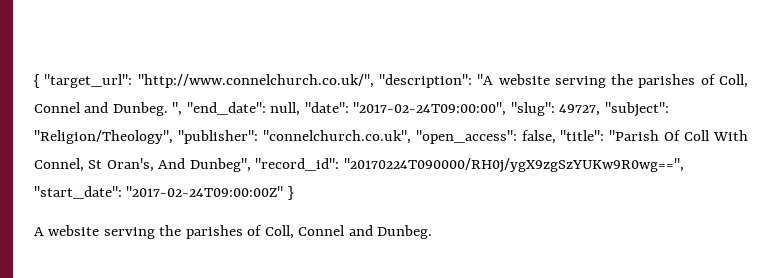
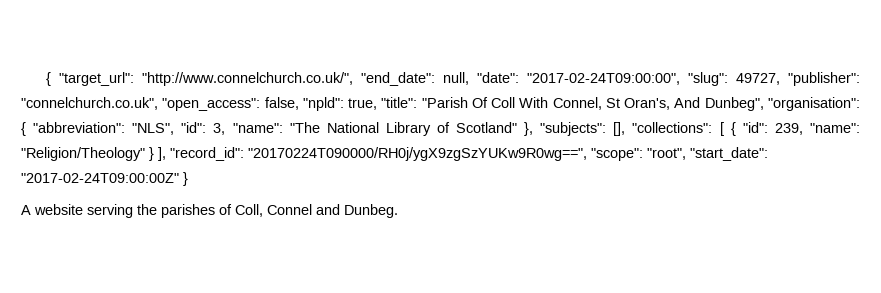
[378,74,748,88] [34,102,183,116] "description": "A website serving the parishes of Coll, Connel and Dunbeg. ", -> (353, 79) none
[604,102,669,117] [34,130,173,144] "subject": "Religion/Theology", -> (780, 79) none
(556, 137) none -> [302,97,378,111] "npld": true,
[255,158,684,173] "record_id": "20170224T090000/RH0j/ygX9zgSzYUKw9R0wg==", -> [767,97,860,111] [21,122,860,136] [21,147,686,161] "organisation": { "abbreviation": "NLS", "id": 3, "name": "The National Library of Scotland" }, "subjects": [], "collections": [ { "id": 239, "name": "Religion/Theology" } ], "record_id": "20170224T090000/RH0j/ygX9zgSzYUKw9R0wg==", "scope": "root",

